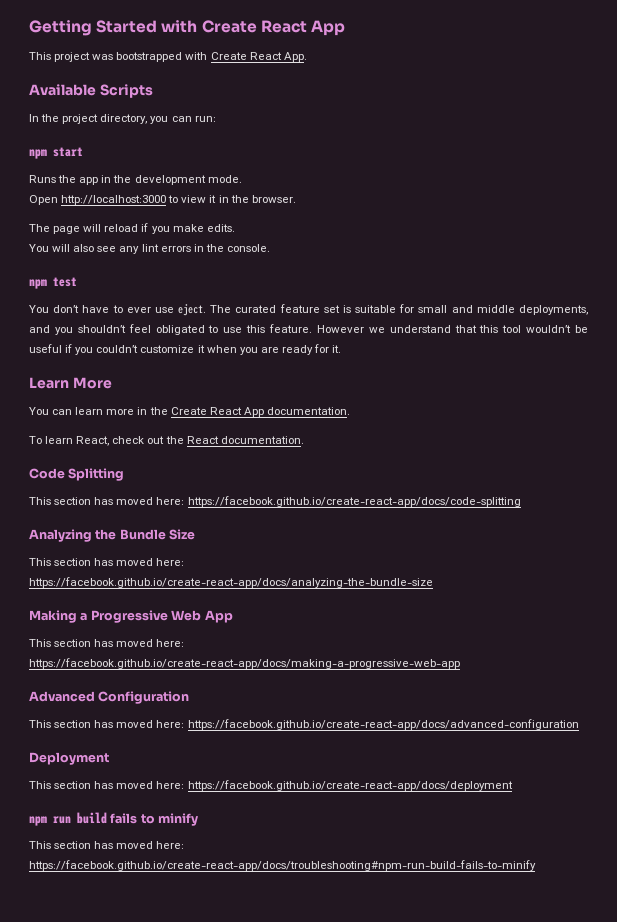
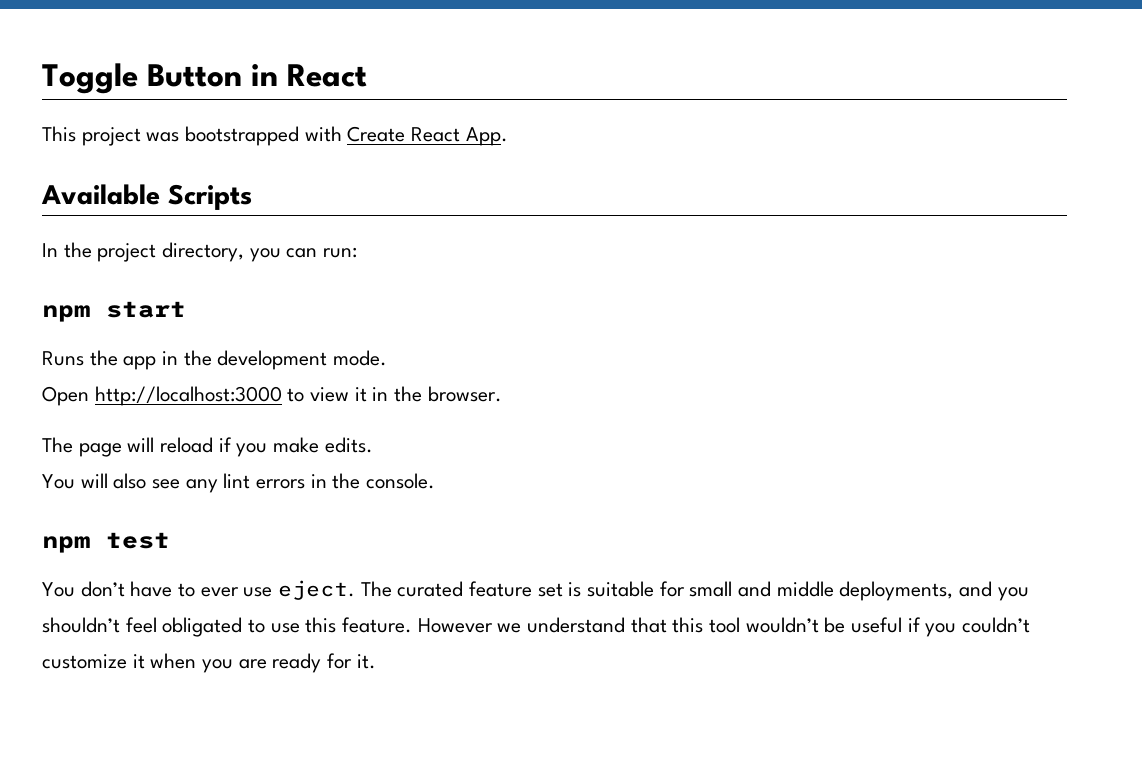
[29,20,345,36] Getting Started with Create React App -> [42,63,367,94] Toggle Button in React
[29,377,112,389] [29,407,350,417] [29,436,304,446] [29,468,125,481] [29,496,521,507] [29,529,196,542] [29,558,185,566] [29,577,433,588] [29,610,233,623] [29,639,185,647] [29,658,460,669] [29,691,190,704] [29,719,579,730] [29,752,109,765] [29,780,513,791] [29,812,199,826] [29,841,185,849] [29,860,536,871] // Learn More // You can learn more in the Create React App documentation. // To learn React, check out the React documentation. // Code Splitting // This section has moved here: https://facebook.github.io/create-react-app/docs/code-splitting // Analyzing the Bundle Size // This section has moved here: https://facebook.github.io/create-react-app/docs/analyzing-the-bundle-size // Making a Progressive Web App // This section has moved here: https://facebook.github.io/create-react-app/docs/making-a-progressive-web-app // Advanced Configuration // This section has moved here: https://facebook.github.io/create-react-app/docs/advanced-configuration // Deployment // This section has moved here: https://facebook.github.io/create-react-app/docs/deployment // npm run build fails to minify // This section has moved here: https://facebook.github.io/create-react-app/docs/troubleshooting#npm-run-build-fails-to-minify -> (376, 661) none

